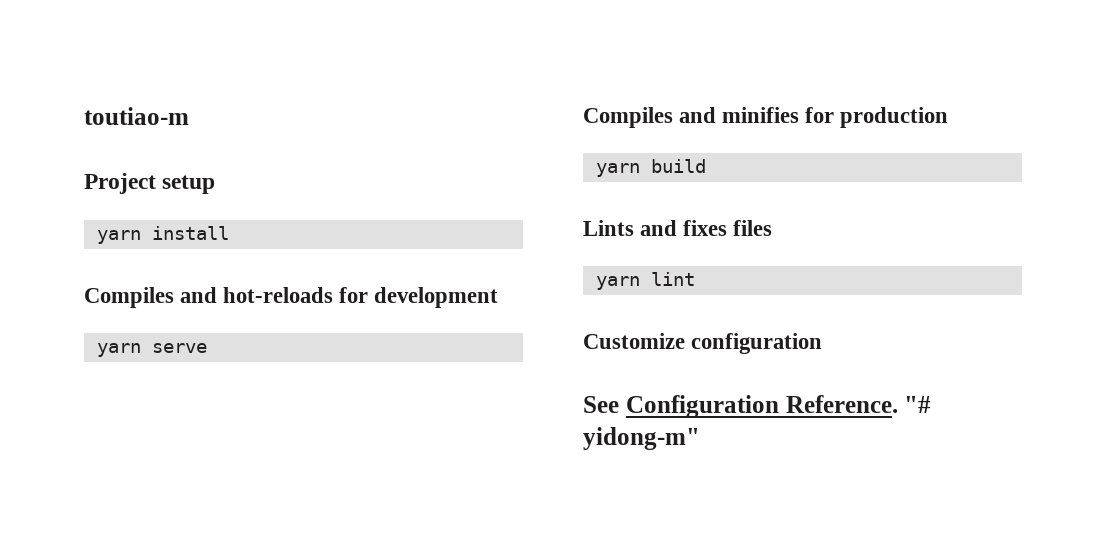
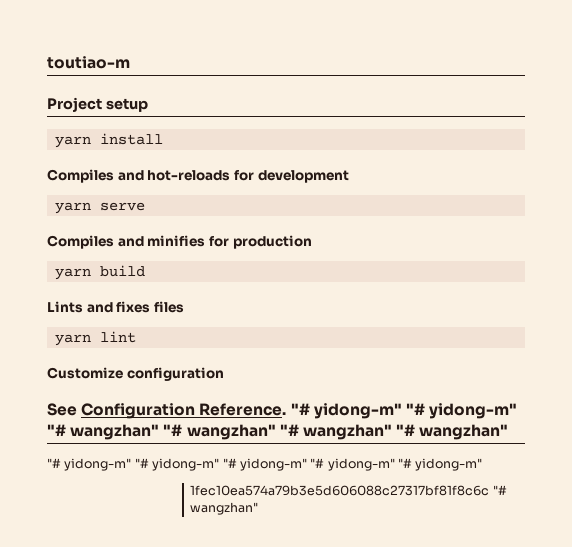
(700, 438) none -> [405,403,518,419] [47,424,509,440] [47,458,483,471] [190,485,507,496] [190,502,259,515] "# yidong-m" "# wangzhan" "# wangzhan" "# wangzhan" "# wangzhan" // "# yidong-m" "# yidong-m" "# yidong-m" "# yidong-m" "# yidong-m" // 1fec10ea574a79b3e5d606088c27317bf81f8c6c "# wangzhan"

